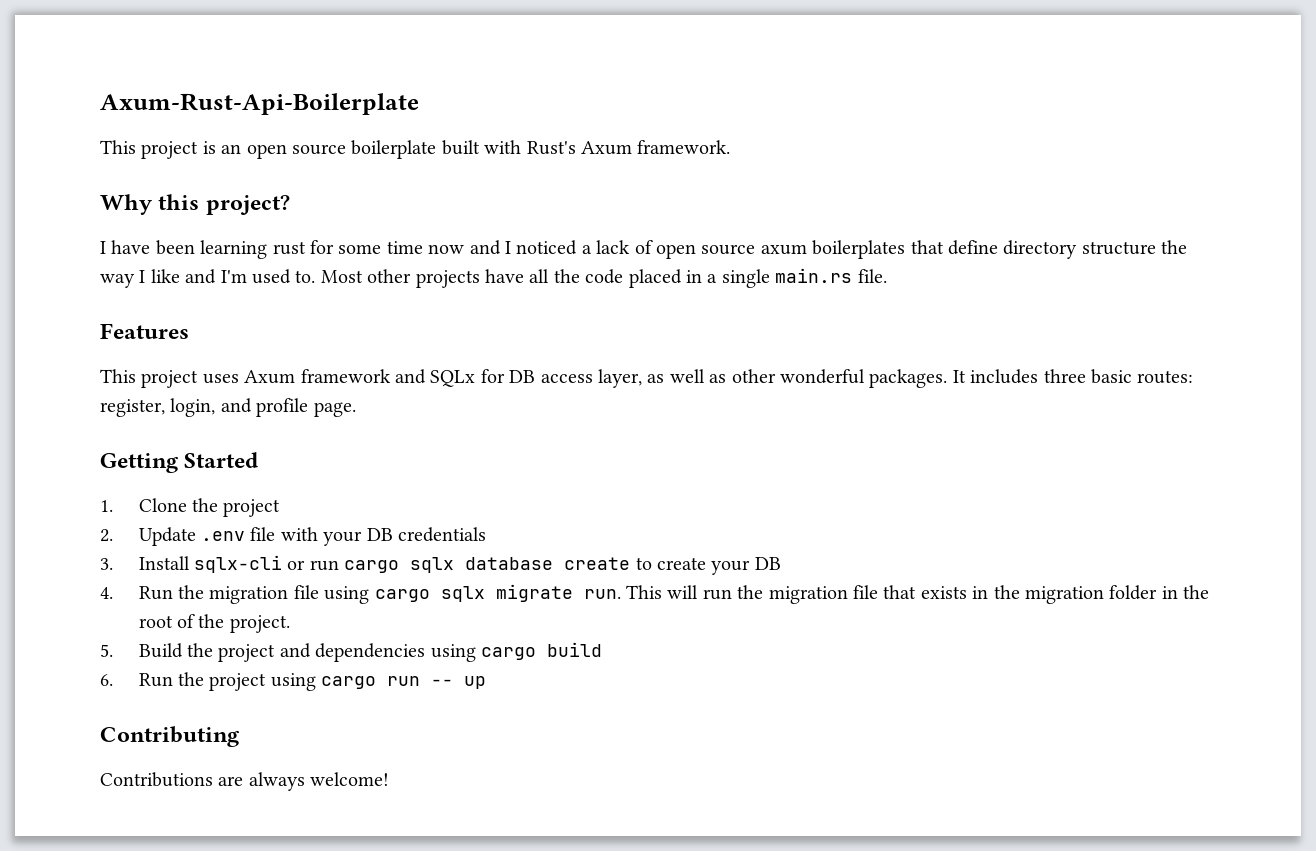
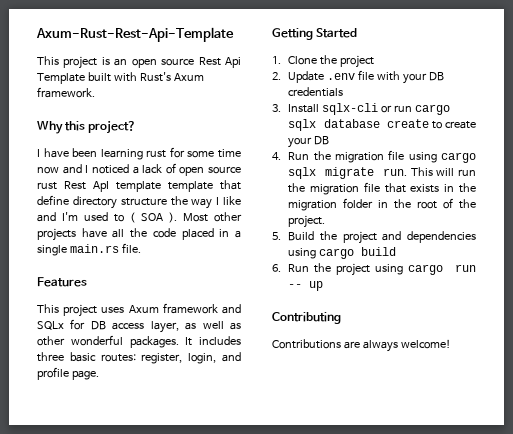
[100,93,419,115] Axum-Rust-Api-Boilerplate -> [36,27,234,42] Axum-Rust-Rest-Api-Template
[351,140,437,159] boilerplate -> [198,57,241,68] [37,73,85,84] Rest Api Template
[760,240,906,259] axum boilerplates -> [37,181,213,192] rust Rest ApI template template
[295,270,316,283] to. -> [114,212,177,223] to ( SOA ).

